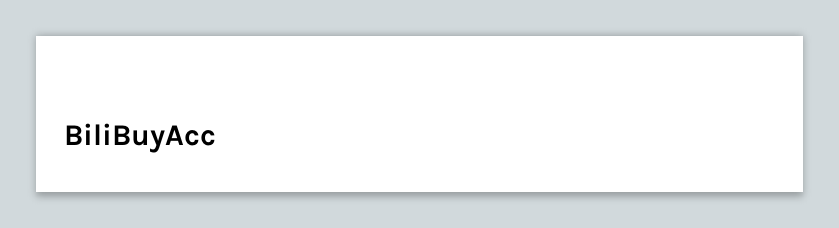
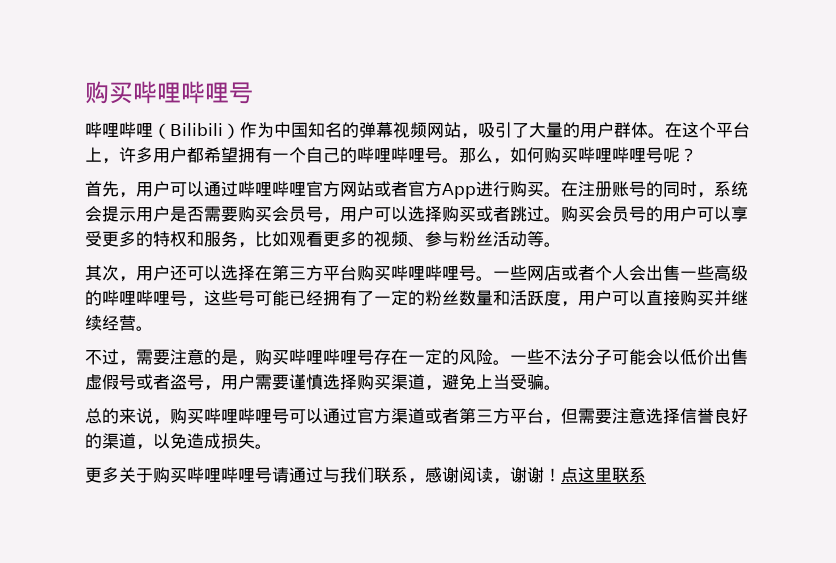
[64,123,216,153] BiliBuyAcc -> [85,81,253,104] [85,122,750,139] [85,147,697,164] [85,181,748,199] [85,206,748,223] [85,231,561,248] [85,265,748,282] [85,290,748,307] [85,315,153,331] [85,349,748,366] [85,374,561,391] [85,408,748,425] [85,433,272,450] [85,467,646,484] 购买哔哩哔哩号 // 哔哩哔哩（Bilibili）作为中国知名的弹幕视频网站，吸引了大量的用户群体。在这个平台上，许多用户都希望拥有一个自己的哔哩哔哩号。那么，如何购买哔哩哔哩号呢？ // 首先，用户可以通过哔哩哔哩官方网站或者官方App进行购买。在注册账号的同时，系统会提示用户是否需要购买会员号，用户可以选择购买或者跳过。购买会员号的用户可以享受更多的特权和服务，比如观看更多的视频、参与粉丝活动等。 // 其次，用户还可以选择在第三方平台购买哔哩哔哩号。一些网店或者个人会出售一些高级的哔哩哔哩号，这些号可能已经拥有了一定的粉丝数量和活跃度，用户可以直接购买并继续经营。 // 不过，需要注意的是，购买哔哩哔哩号存在一定的风险。一些不法分子可能会以低价出售虚假号或者盗号，用户需要谨慎选择购买渠道，避免上当受骗。 // 总的来说，购买哔哩哔哩号可以通过官方渠道或者第三方平台，但需要注意选择信誉良好的渠道，以免造成损失。 // 更多关于购买哔哩哔哩号请通过与我们联系，感谢阅读，谢谢！点这里联系

